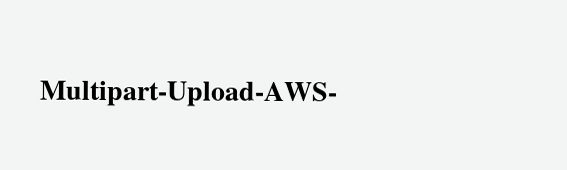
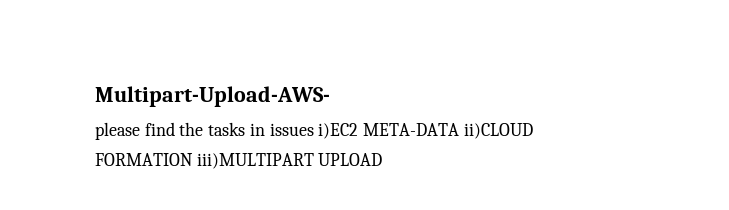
(338, 94) none -> [95,122,533,140] [95,153,383,169] // please find the tasks in issues i)EC2 META-DATA ii)CLOUD FORMATION iii)MULTIPART UPLOAD

